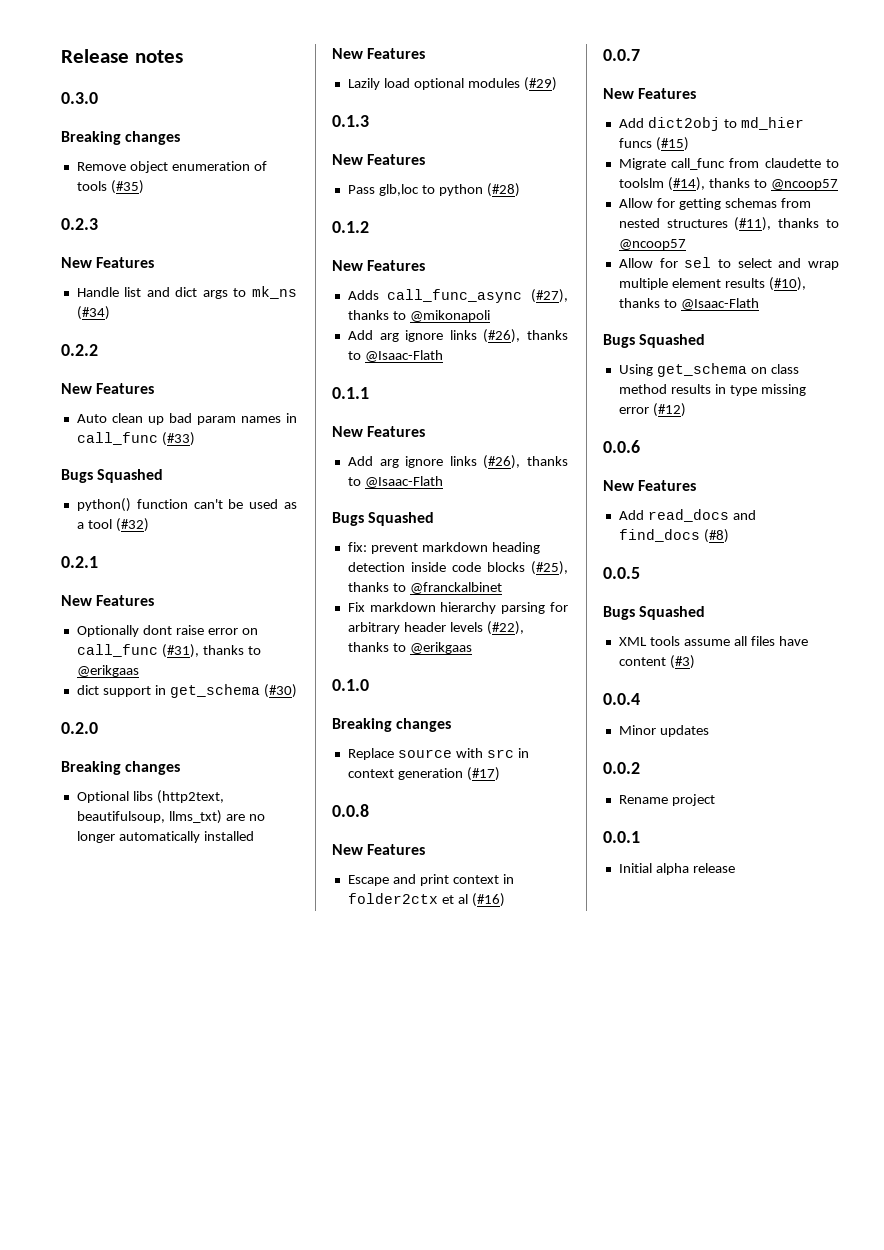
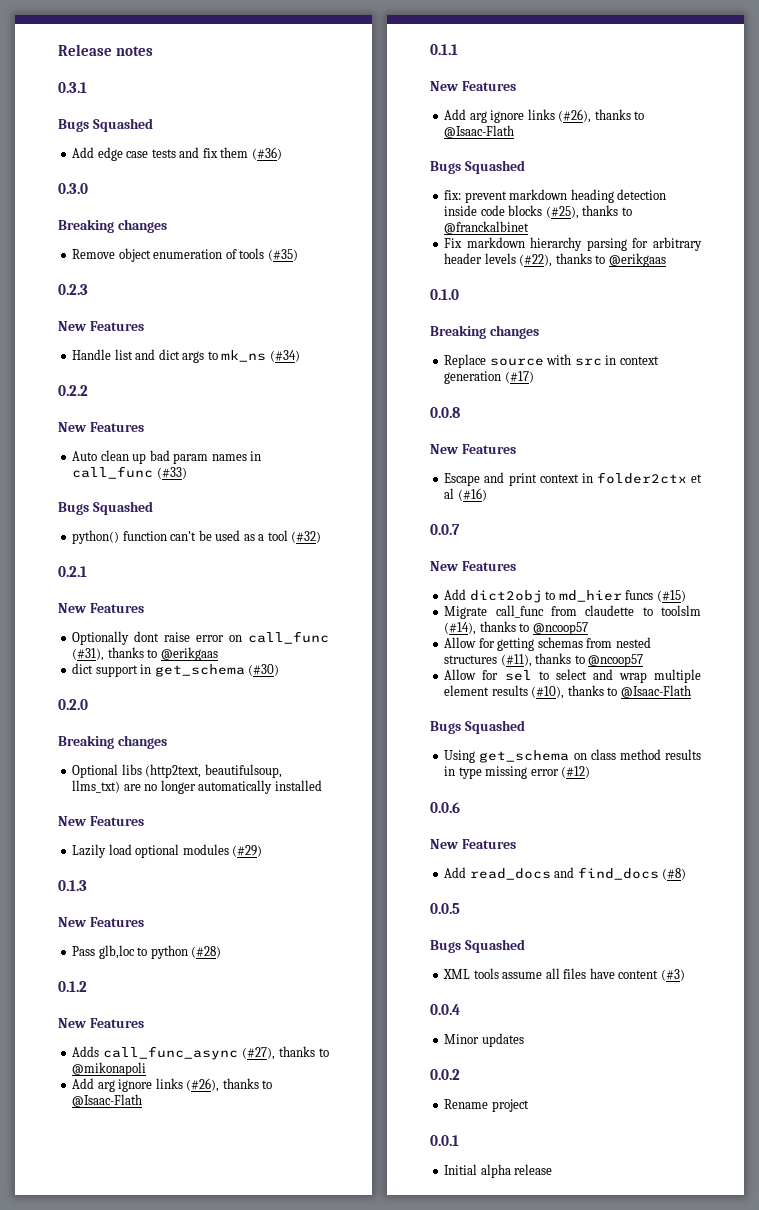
(183, 56) none -> [58,82,87,93] [58,118,153,132] [72,147,282,161] // 0.3.1 // Bugs Squashed // Add edge case tests and fix them (#36)

